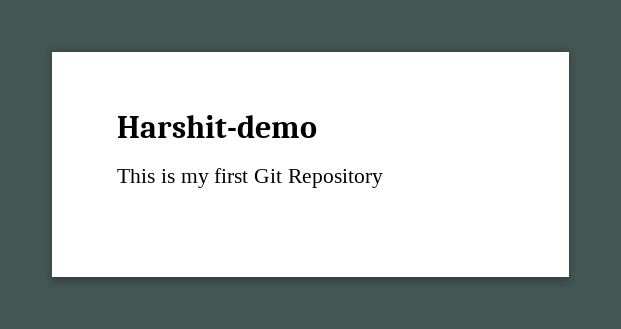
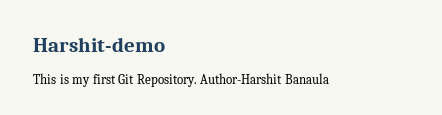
[288,169,384,188] Repository -> [136,73,329,87] Repository. Author-Harshit Banaula

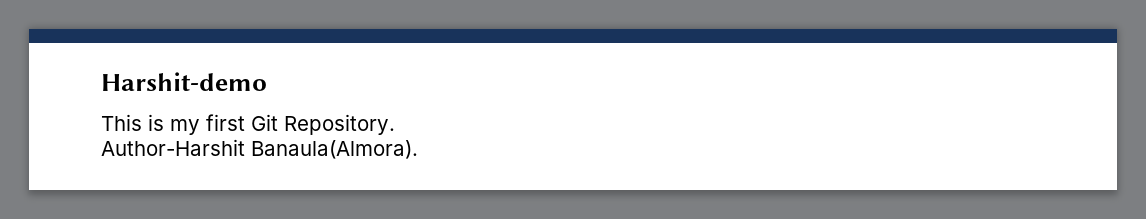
[200,73,329,84] Author-Harshit Banaula -> [101,139,418,159] // Author-Harshit Banaula(Almora).

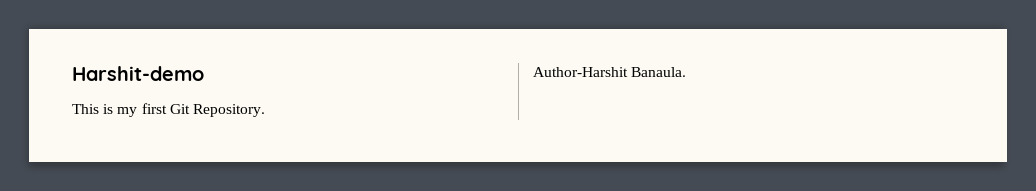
[251,140,418,159] Banaula(Almora). -> [631,67,687,77] Banaula.

